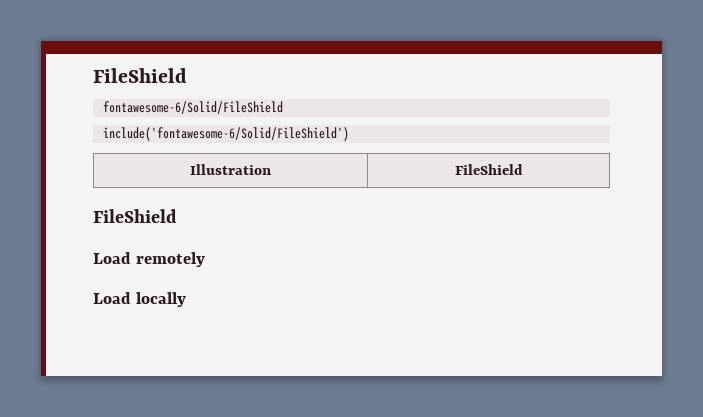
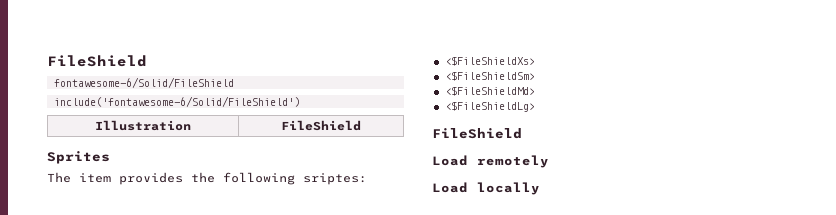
(523, 169) none -> [47,151,110,164] [47,172,367,185] [444,56,535,66] [444,71,535,81] [444,86,535,96] [444,101,535,112] // Sprites // The item provides the following sriptes: // <$FileShieldXs> // <$FileShieldSm> // <$FileShieldMd> // <$FileShieldLg>

